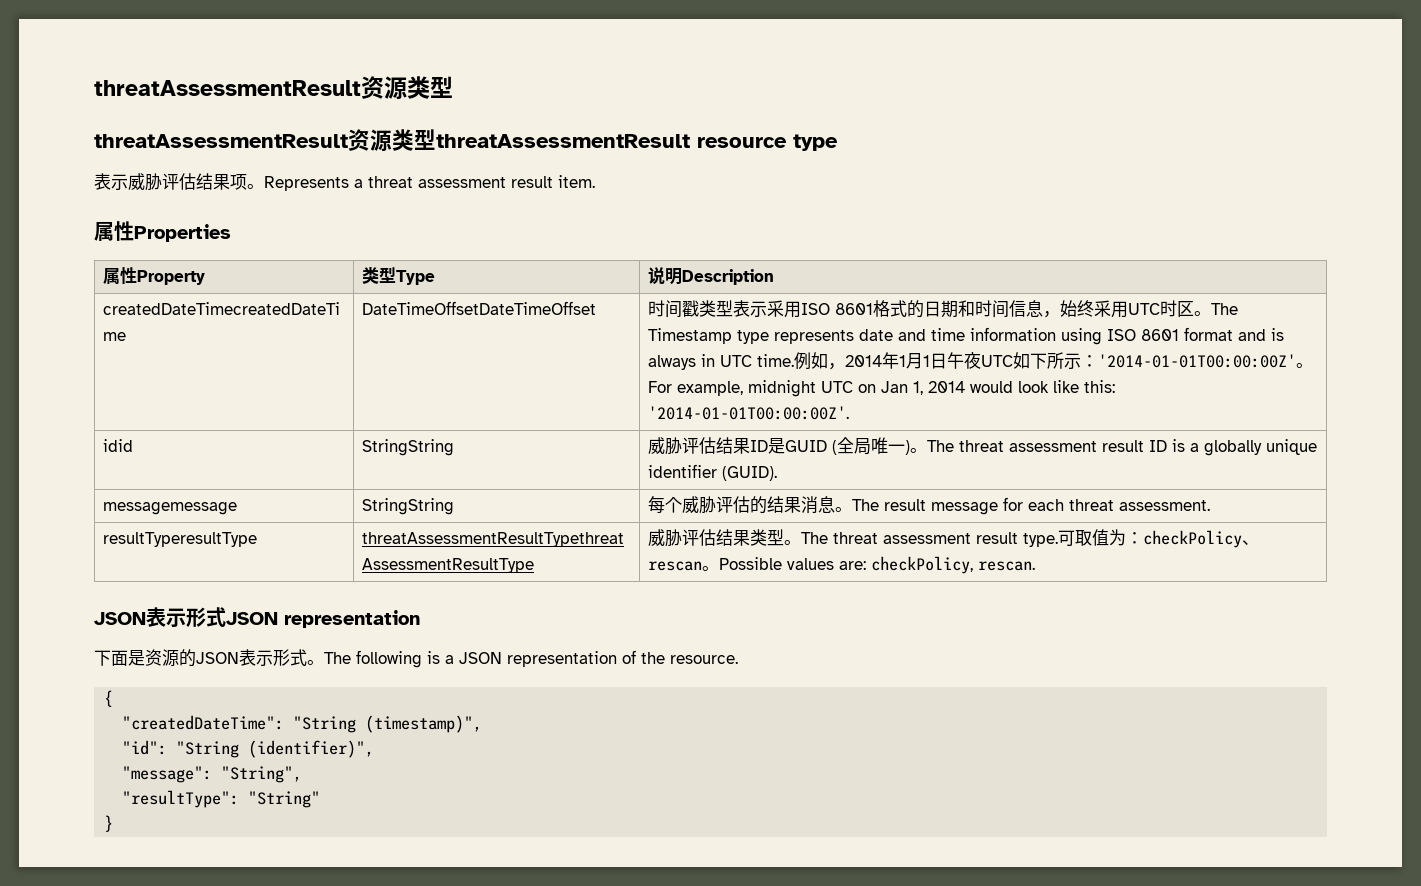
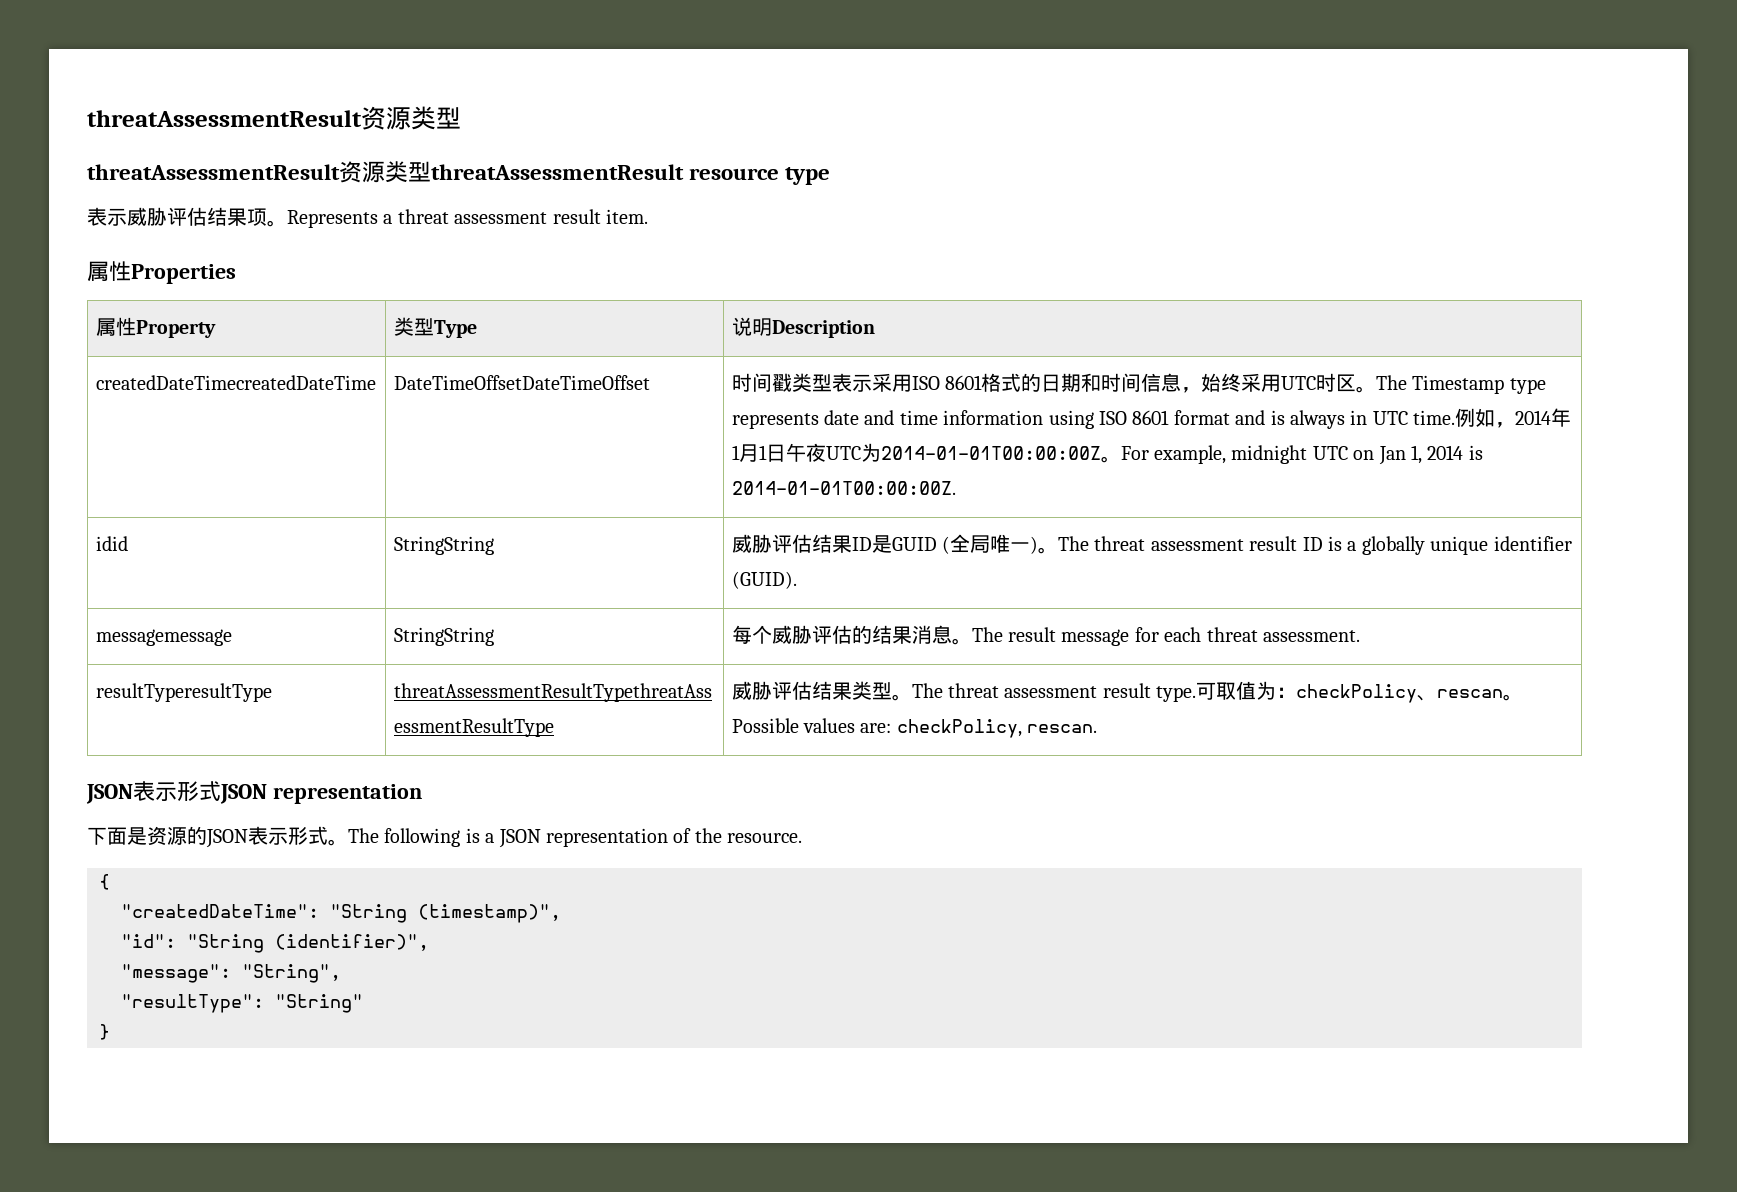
[1012,352,1296,369] 如下所示：'2014-01-01T00:00:00Z' -> [860,443,1101,462] 为2014-01-01T00:00:00Z
[969,380,1115,393] [647,406,849,420] would look like this: '2014-01-01T00:00:00Z'. -> [1468,445,1483,460] [731,481,956,495] is 2014-01-01T00:00:00Z.

